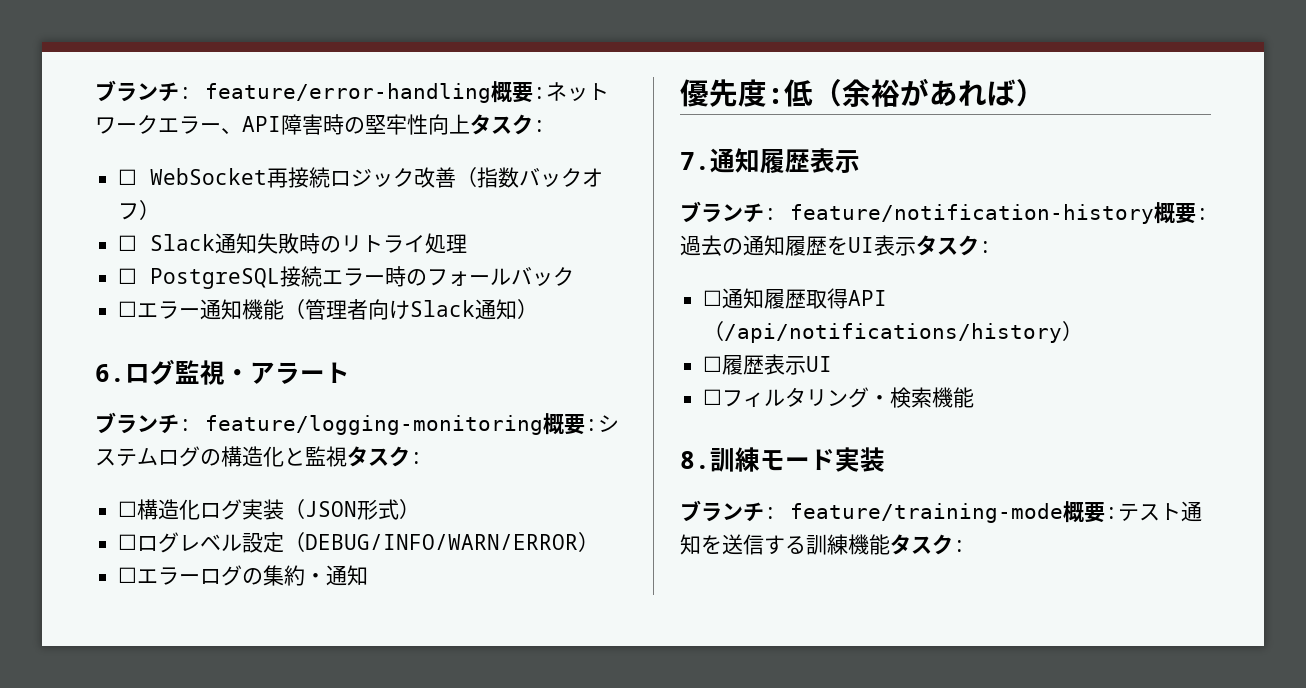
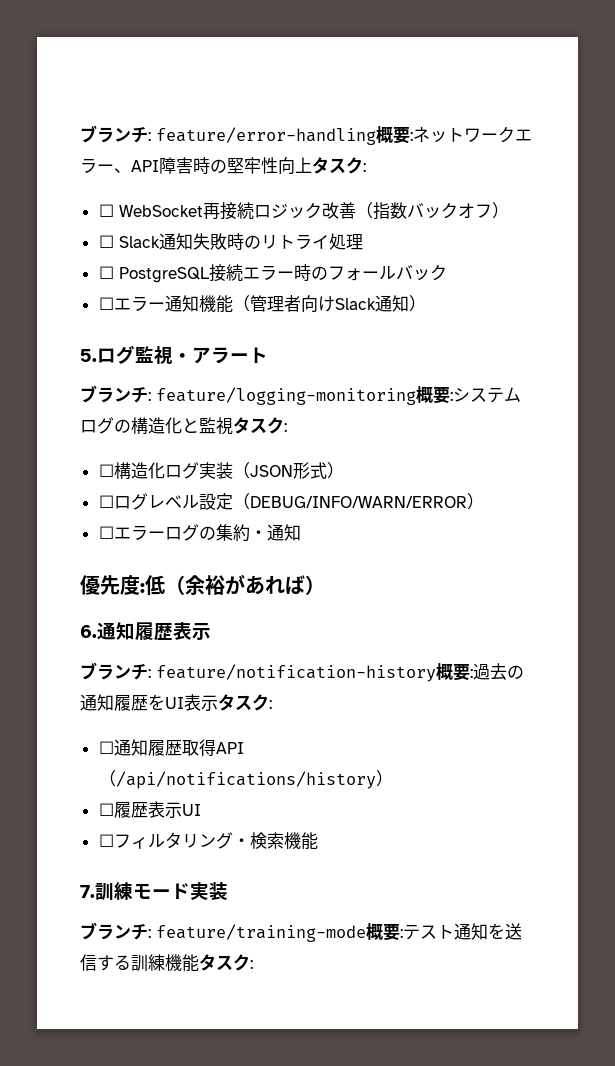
[95,364,125,382] 6. -> [80,349,97,362] 5.
[680,152,710,170] 7. -> [80,625,97,638] 6.
[680,451,710,469] 8. -> [80,885,95,898] 7.

